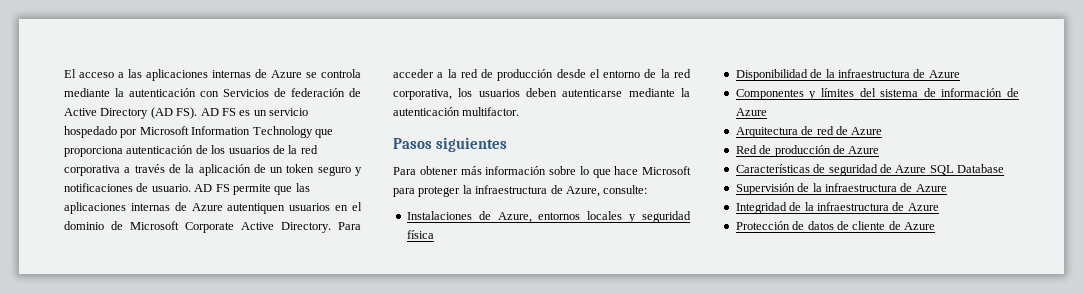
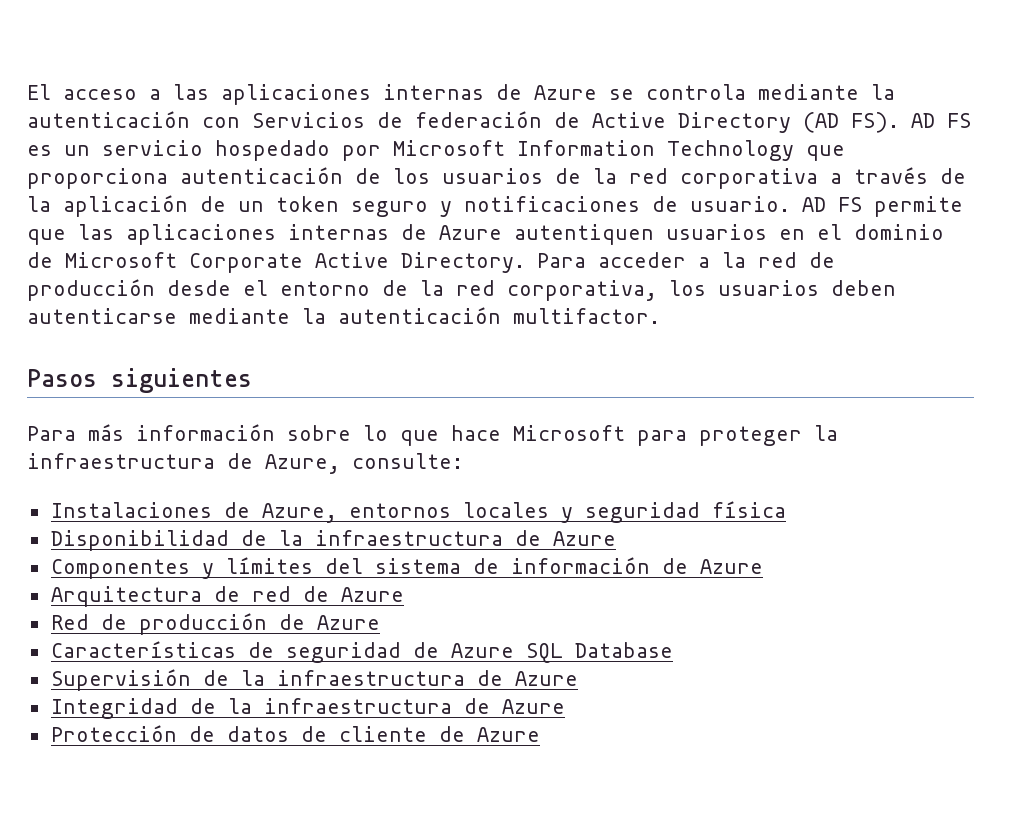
[419,166,458,175] obtener -> (76, 433) none

